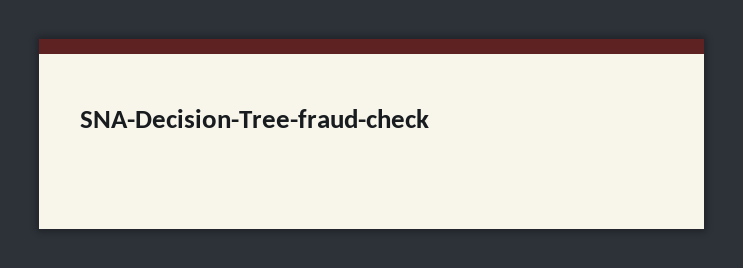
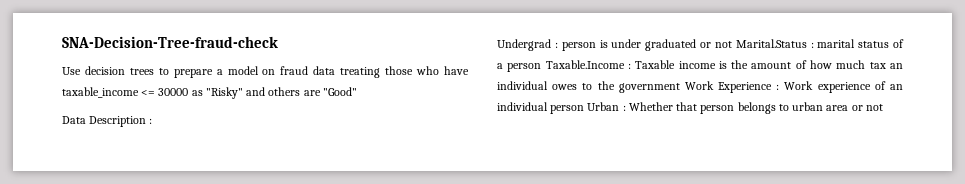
(429, 118) none -> [62,66,469,78] [62,87,357,99] [62,116,153,127] [497,39,904,51] [497,60,904,72] [497,81,903,93] [497,102,883,114] // Use decision trees to prepare a model on fraud data treating those who have taxable_income <= 30000 as "Risky" and others are "Good" // Data Description : // Undergrad : person is under graduated or not Marital.Status : marital status of a person Taxable.Income : Taxable income is the amount of how much tax an individual owes to the government Work Experience : Work experience of an individual person Urban : Whether that person belongs to urban area or not

